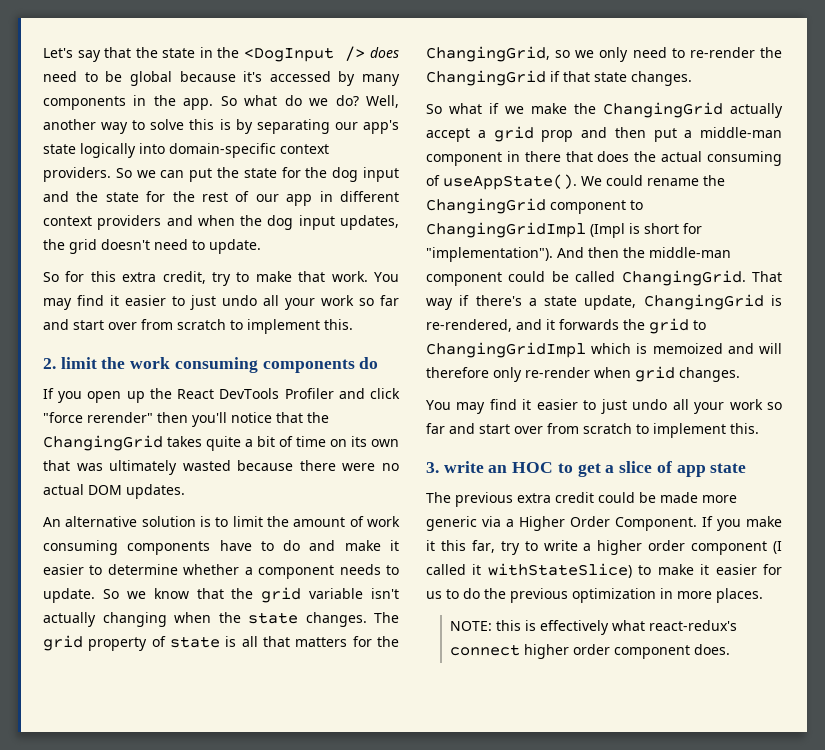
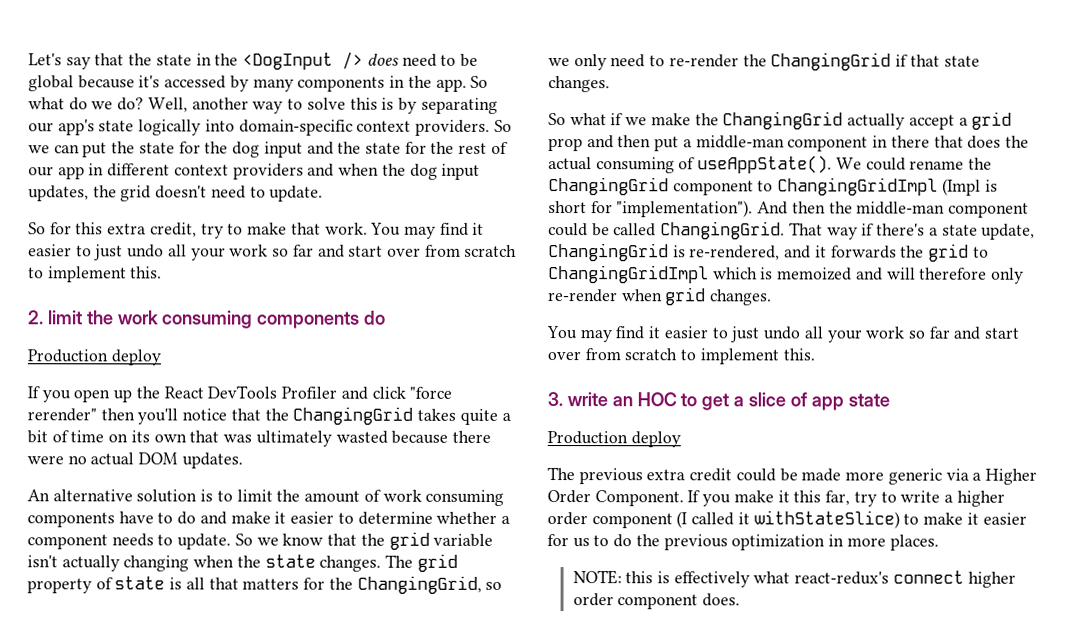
(379, 363) none -> [27,349,161,366] // Production deploy
(747, 468) none -> [547,431,681,448] // Production deploy

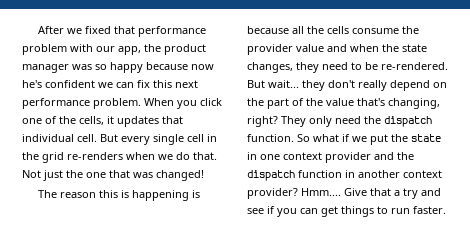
[28,51,478,70] [28,75,489,92] [28,97,498,114] [28,119,512,136] [28,141,508,158] [28,163,481,180] [28,185,324,202] [28,222,485,239] [28,244,518,261] [28,266,163,283] [27,310,387,329] [27,349,161,366] [27,385,453,403] [27,406,511,425] [27,430,491,447] [27,452,243,469] [27,489,505,506] [27,511,510,528] [27,531,494,550] [27,553,458,572] [27,575,503,594] [548,52,980,71] [548,76,610,93] [548,111,1013,130] [548,135,1029,152] [548,155,993,174] [548,177,998,196] [548,200,1030,218] [548,221,1036,240] [548,243,989,262] [548,265,1025,284] [548,287,773,306] [546,326,1020,343] [547,348,815,365] [547,392,890,411] [547,431,681,448] [547,467,1037,485] [547,490,1005,507] [547,510,1027,529] [547,534,939,551] [572,570,1016,588] [572,593,741,610] Let's say that the state in the <DogInput /> does need to be global because it's accessed by many components in the app. So what do we do? Well, another way to solve this is by separating our app's state logically into domain-specific context providers. So we can put the state for the dog input and the state for the rest of our app in different context providers and when the dog input updates, the grid doesn't need to update. // So for this extra credit, try to make that work. You may find it easier to just undo all your work so far and start over from scratch to implement this. // 2. limit the work consuming components do // Production deploy // If you open up the React DevTools Profiler and click "force rerender" then you'll notice that the ChangingGrid takes quite a bit of time on its own that was ultimately wasted because there were no actual DOM updates. // An alternative solution is to limit the amount of work consuming components have to do and make it easier to determine whether a component needs to update. So we know that the grid variable isn't actually changing when the state changes. The grid property of state is all that matters for the ChangingGrid, so we only need to re-render the ChangingGrid if that state changes. // So what if we make the ChangingGrid actually accept a grid prop and then put a middle-man component in there that does the actual consuming of useAppState(). We could rename the ChangingGrid component to ChangingGridImpl (Impl is short for "implementation"). And then the middle-man component could be called ChangingGrid. That way if there's a state update, ChangingGrid is re-rendered, and it forwards the grid to ChangingGridImpl which is memoized and will therefore only re-render when grid changes. // You may find it easier to just undo all your work so far and start over from scratch to implement this. // 3. write an HOC to get a slice of app state // Production deploy // The previous extra credit could be made more generic via a Higher Order Component. If you make it this far, try to write a higher order component (I called it withStateSlice) to make it easier for us to do the previous optimization in more places. // NOTE: this is effectively what react-redux's connect higher order component does. -> [37,26,206,37] [22,44,206,55] [22,62,214,73] [22,80,198,88] [22,98,222,109] [22,116,183,127] [22,134,217,145] [22,152,217,163] [22,170,204,181] [37,190,200,201] [247,26,419,34] [247,44,427,55] [247,62,448,73] [247,80,447,91] [247,98,440,109] [247,116,432,127] [247,134,441,145] [247,152,414,163] [247,170,442,181] [247,188,441,199] [247,206,446,217] After we fixed that performance problem with our app, the product manager was so happy because now he's confident we can fix this next performance problem. When you click one of the cells, it updates that individual cell. But every single cell in the grid re-renders when we do that. Not just the one that was changed! // The reason this is happening is because all the cells consume the provider value and when the state changes, they need to be re-rendered. But wait... they don't really depend on the part of the value that's changing, right? They only need the dispatch function. So what if we put the state in one context provider and the dispatch function in another context provider? Hmm.... Give that a try and see if you can get things to run faster.

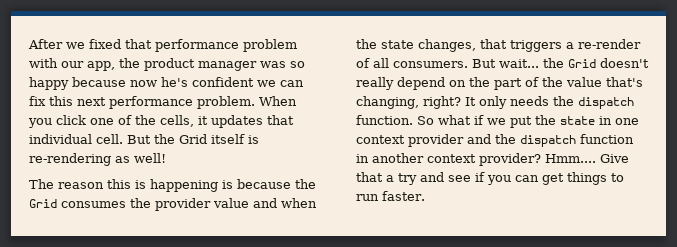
[121,134,217,145] [22,152,217,163] [22,170,204,181] every single cell in the grid re-renders when we do that. Not just the one that was changed! -> [154,134,259,144] [29,153,166,166] the Grid itself is re-rendering as well!
[292,26,399,34] all the cells consume -> [295,179,316,189] [29,199,126,208] the Grid consumes
[296,62,448,73] [247,80,355,91] they need to be re-rendered. But wait... they don't -> [480,39,641,52] [356,58,649,68] that triggers a re-render of all consumers. But wait... the Grid doesn't
[281,116,361,127] They only need -> [465,96,549,109] It only needs

